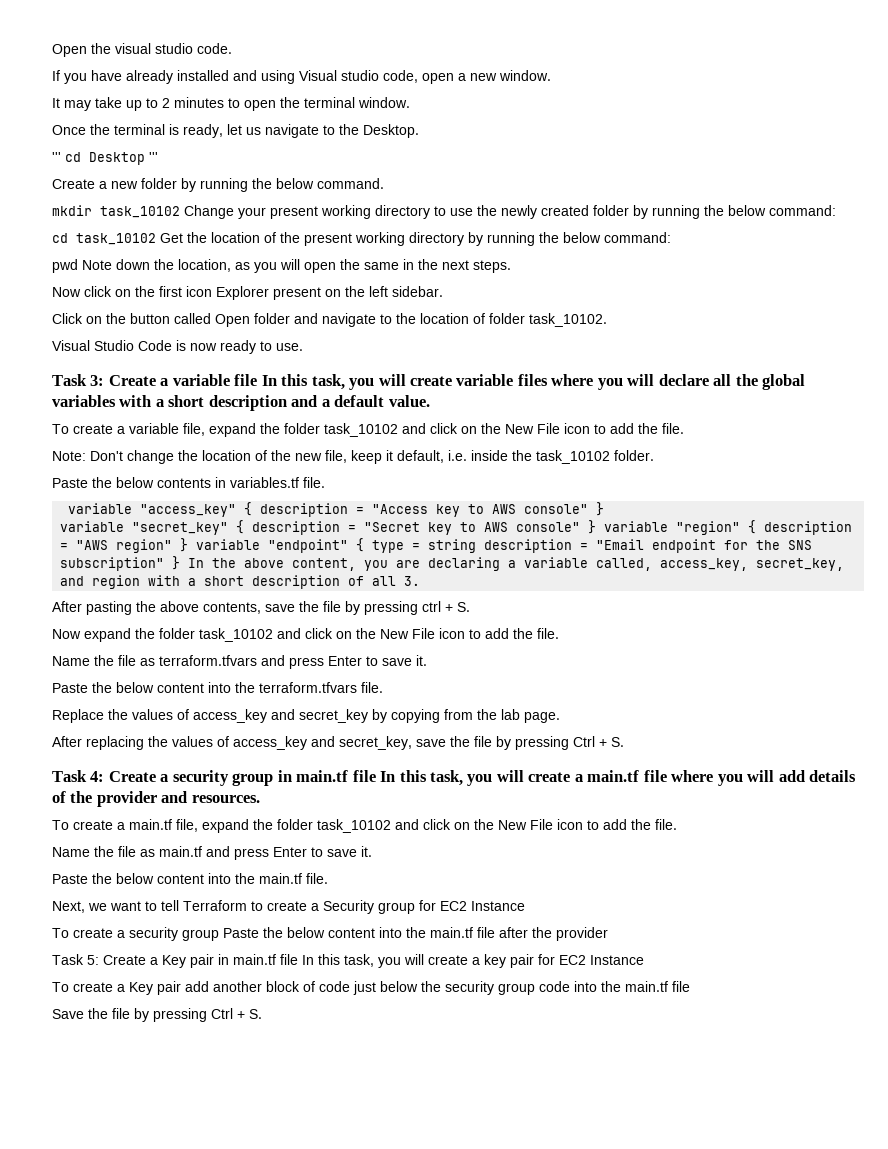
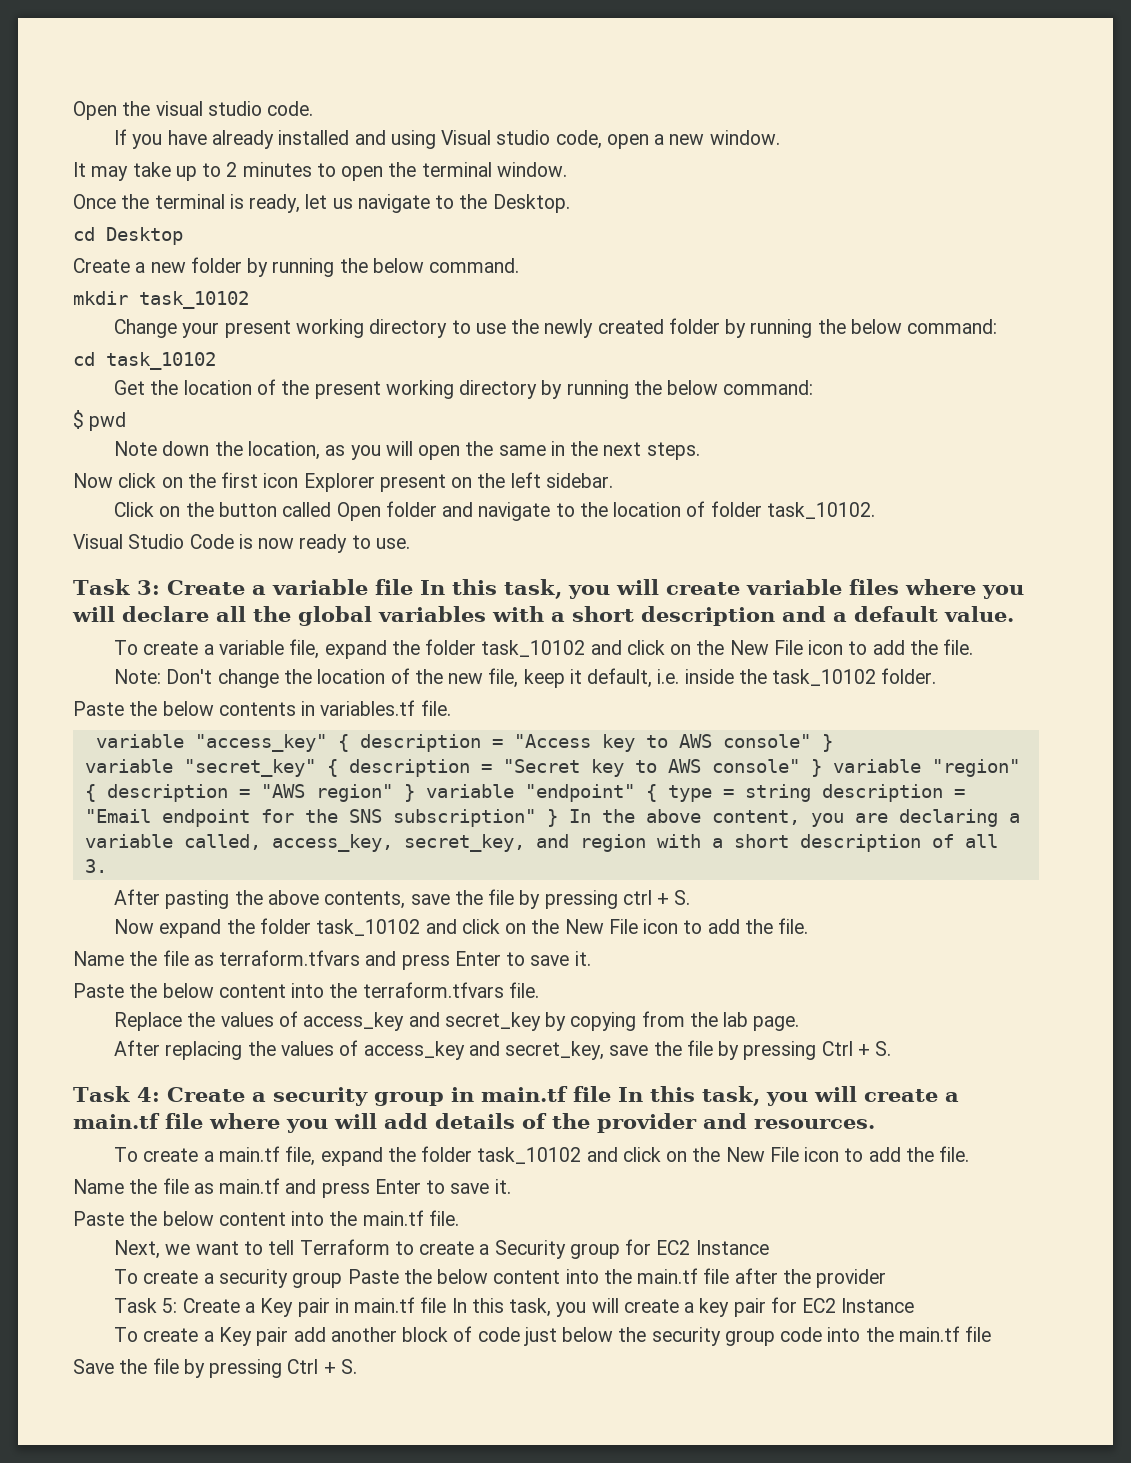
[52,152,61,162] ''' -> (570, 203) none
[149,152,158,162] ''' -> (183, 236) none
(180, 212) none -> (249, 300) //
(156, 239) none -> (216, 361) //
(671, 237) none -> [73,410,84,429] $
(78, 266) none -> (127, 421) //

